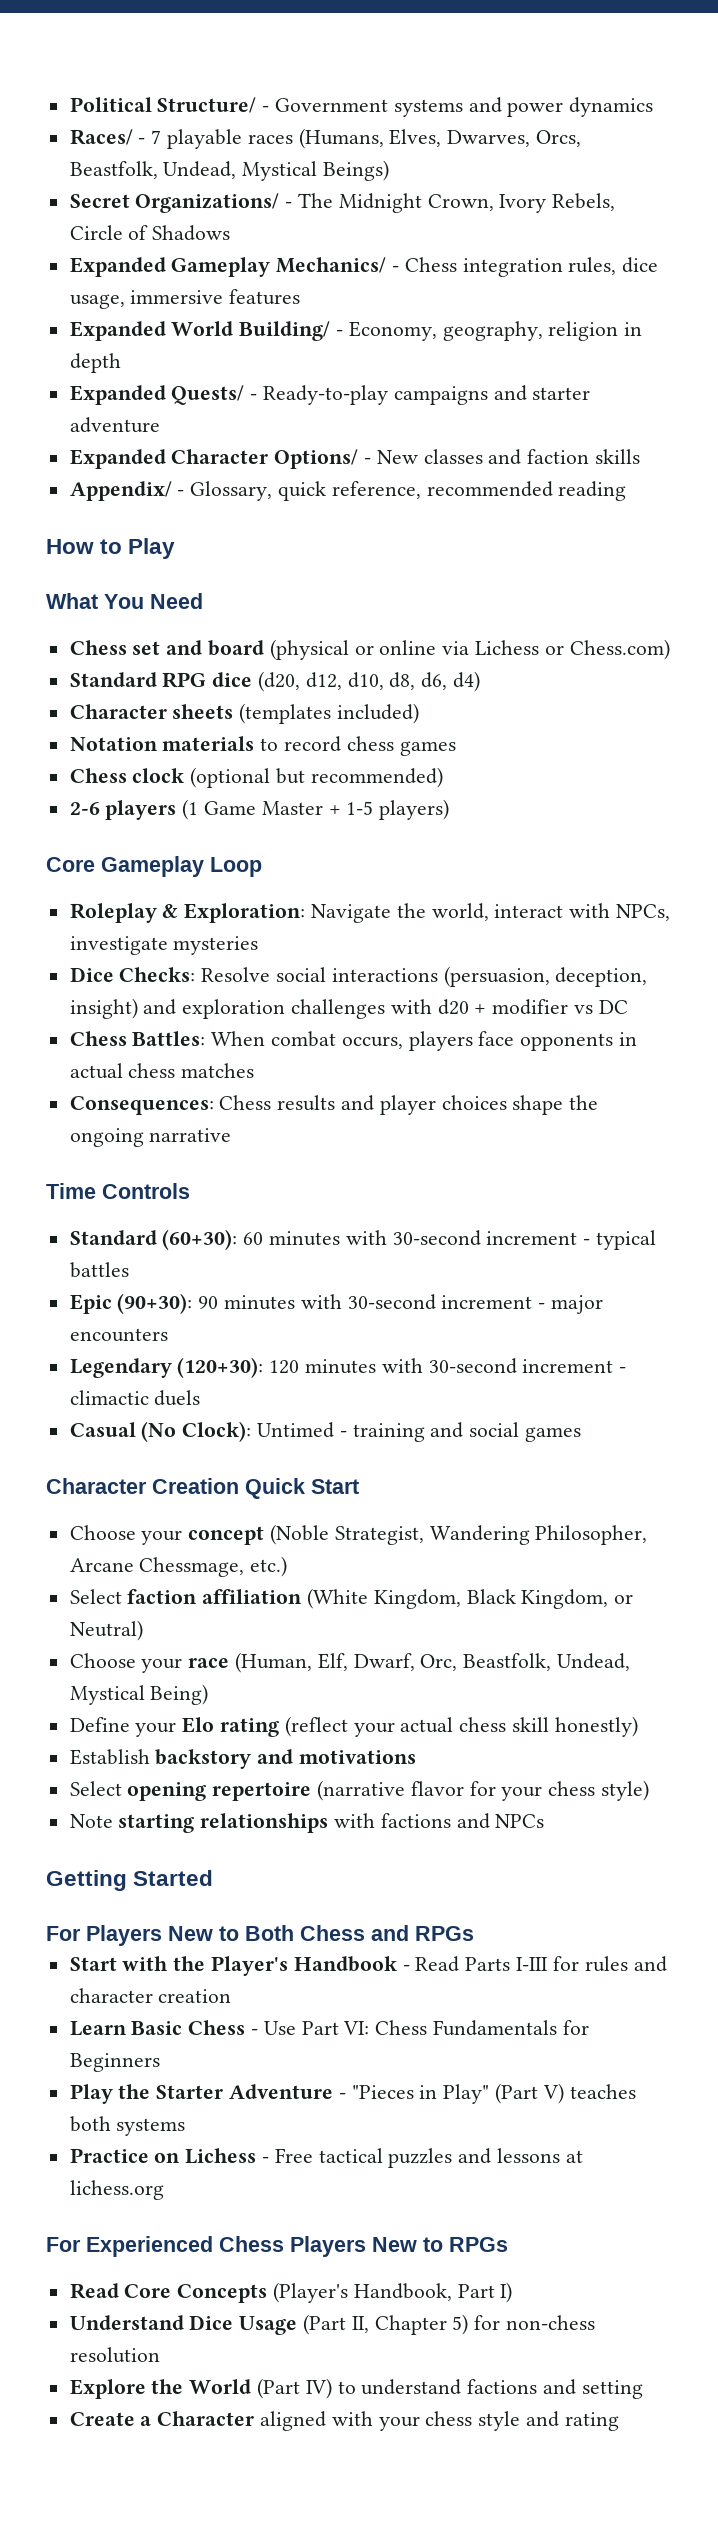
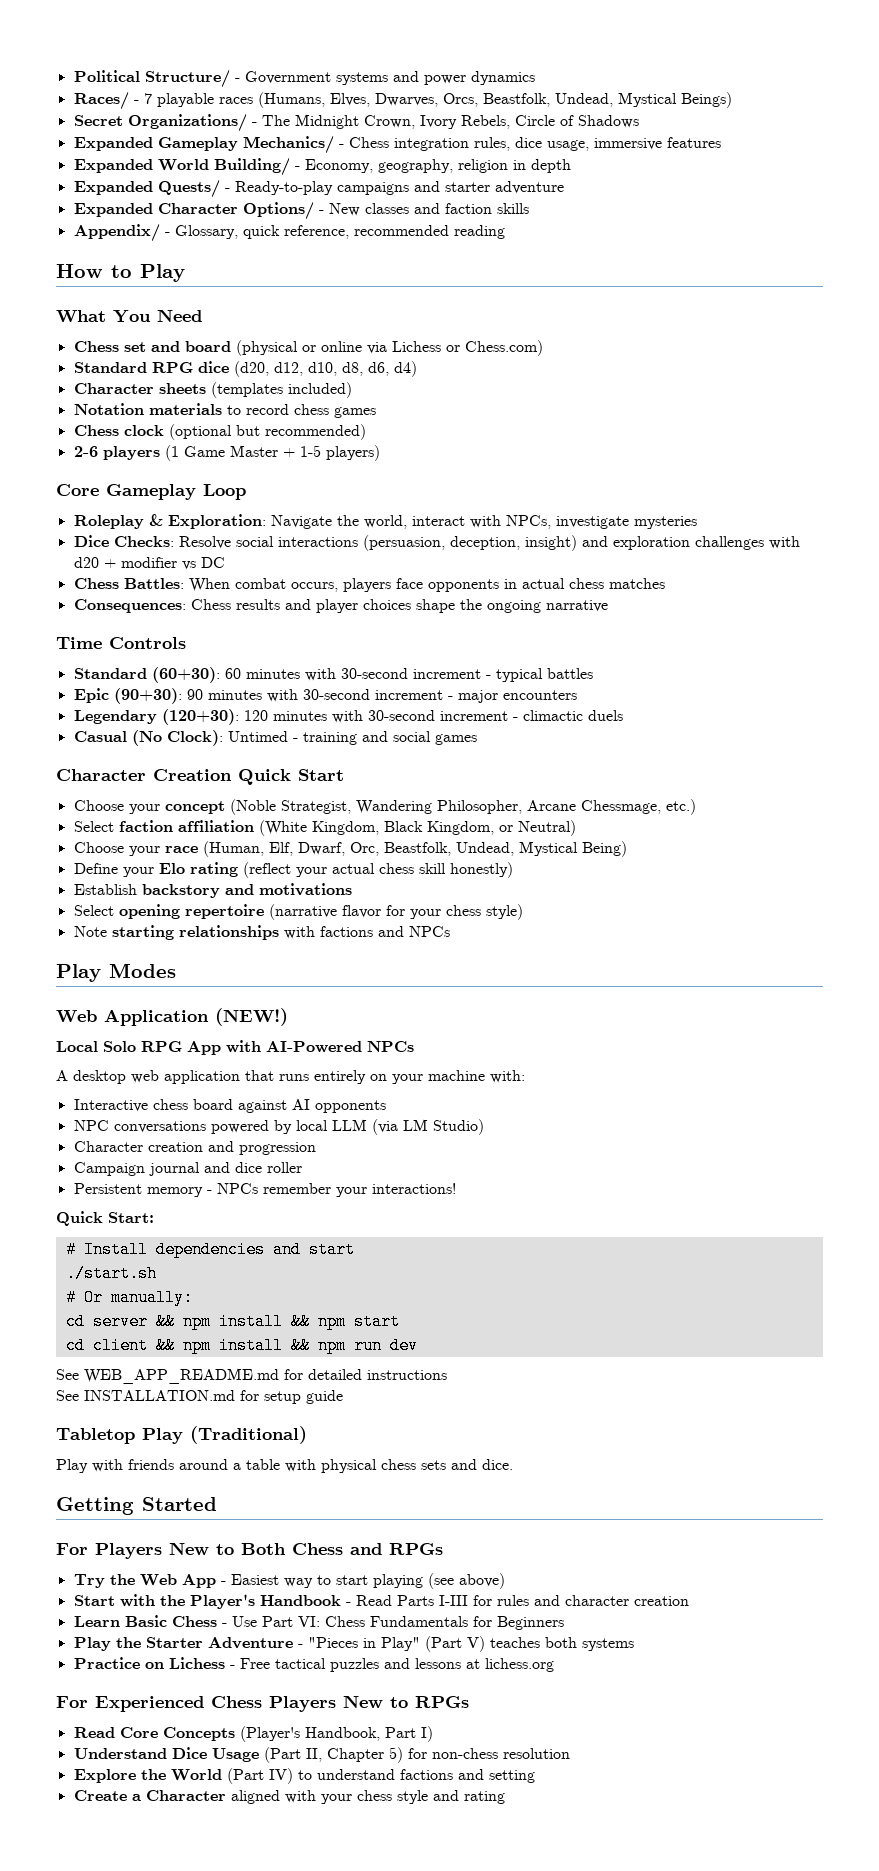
(545, 1821) none -> [56,963,176,982] [56,1008,288,1026] [56,1040,414,1055] [56,1070,525,1084] [73,1099,386,1113] [73,1119,484,1135] [73,1141,316,1155] [73,1162,302,1176] [73,1183,456,1197] [56,1211,154,1226] [65,1241,355,1258] [65,1265,157,1282] [65,1289,193,1306] [65,1313,400,1330] [65,1337,418,1354] [56,1368,447,1384] [56,1390,343,1404] [56,1426,307,1444] [56,1459,513,1473] // Play Modes // Web Application (NEW!) // Local Solo RPG App with AI-Powered NPCs // A desktop web application that runs entirely on your machine with: // Interactive chess board against AI opponents // NPC conversations powered by local LLM (via LM Studio) // Character creation and progression // Campaign journal and dice roller // Persistent memory - NPCs remember your interactions! // Quick Start: // # Install dependencies and start // ./start.sh // # Or manually: // cd server && npm install && npm start // cd client && npm install && npm run dev // See WEB_APP_README.md for detailed instructions // See INSTALLATION.md for setup guide // Tabletop Play (Traditional) // Play with friends around a table with physical chess sets and dice.
(474, 1933) none -> [73,1573,505,1589] // Try the Web App - Easiest way to start playing (see above)

